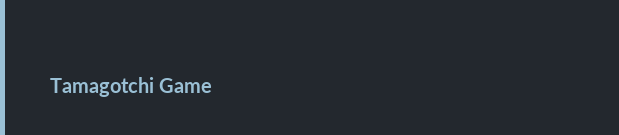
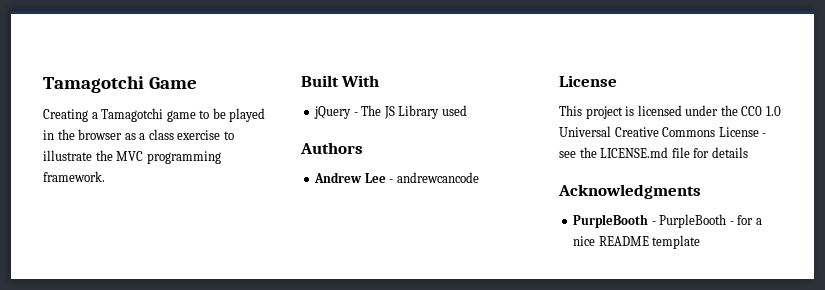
(213, 85) none -> [43,108,266,122] [43,129,234,140] [43,150,221,164] [43,171,105,182] [301,75,380,87] [314,105,467,119] [300,142,363,154] [314,172,479,183] [559,75,617,87] [559,105,781,119] [559,126,767,137] [559,147,748,158] [558,184,701,199] [573,214,762,228] [573,235,701,249] // Creating a Tamagotchi game to be played in the browser as a class exercise to illustrate the MVC programming framework. // Built With // jQuery - The JS Library used // Authors // Andrew Lee - andrewcancode // License // This project is licensed under the CC0 1.0 Universal Creative Commons License - see the LICENSE.md file for details // Acknowledgments // PurpleBooth - PurpleBooth - for a nice README template

